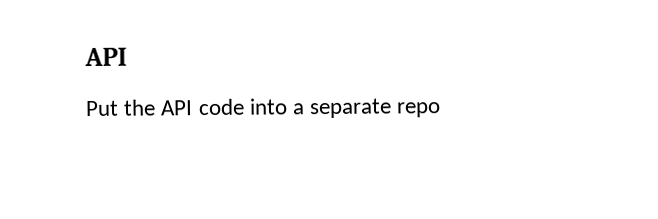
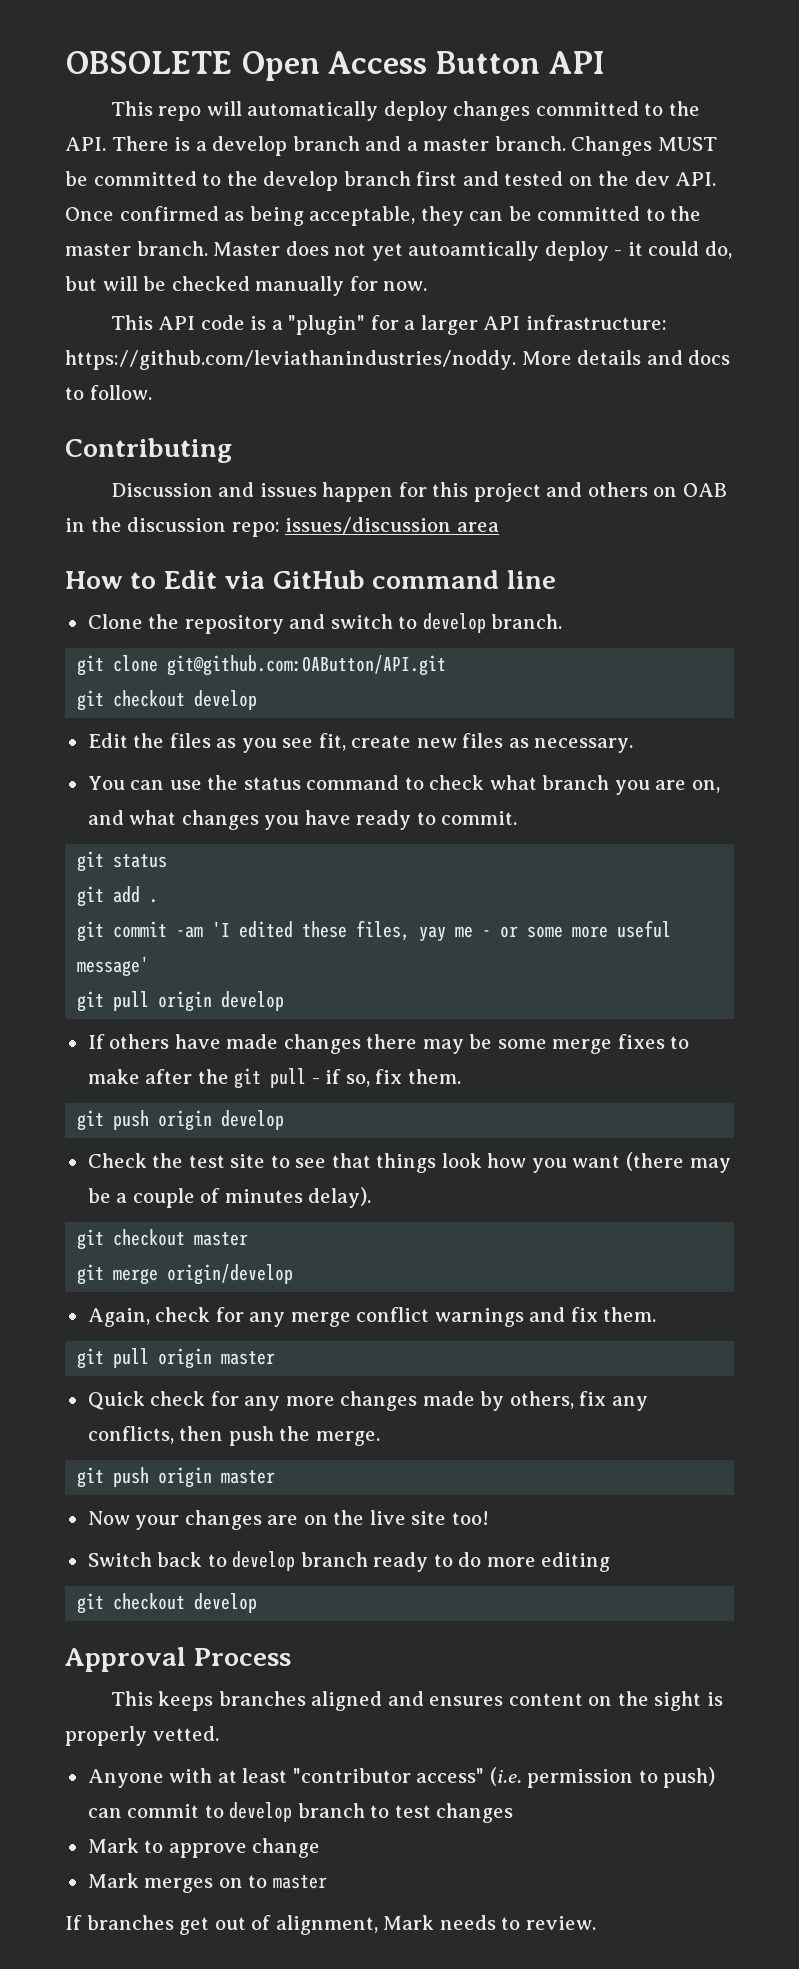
[84,47,127,67] [85,98,442,119] API // Put the API code into a separate repo -> [65,51,605,81] [110,101,700,121] [65,136,717,156] [65,171,717,191] [65,206,702,226] [65,241,732,261] [65,276,428,296] [110,315,667,335] [65,350,731,370] [65,385,152,400] [65,438,232,463] [110,482,727,502] [65,517,499,537] [65,570,556,589] [87,613,563,634] [77,655,447,676] [77,690,258,711] [87,733,634,753] [87,775,720,795] [87,810,518,830] [77,851,168,872] [77,886,159,907] [77,920,672,942] [77,956,150,977] [77,991,285,1012] [87,1034,690,1054] [87,1068,461,1089] [77,1110,285,1131] [87,1152,731,1173] [87,1187,372,1208] [77,1229,249,1250] [77,1264,294,1285] [87,1307,657,1327] [77,1348,276,1369] [87,1391,648,1411] [87,1426,380,1446] [77,1467,276,1488] [87,1510,489,1530] [87,1551,611,1572] [77,1593,258,1614] [65,1647,292,1672] [110,1691,723,1711] [65,1726,219,1746] [87,1767,716,1788] [87,1802,514,1823] [87,1838,321,1858] [87,1873,327,1893] [65,1915,596,1935] OBSOLETE Open Access Button API // This repo will automatically deploy changes committed to the API. There is a develop branch and a master branch. Changes MUST be committed to the develop branch first and tested on the dev API. Once confirmed as being acceptable, they can be committed to the master branch. Master does not yet autoamtically deploy - it could do, but will be checked manually for now. // This API code is a "plugin" for a larger API infrastructure: https://github.com/leviathanindustries/noddy. More details and docs to follow. // Contributing // Discussion and issues happen for this project and others on OAB in the discussion repo: issues/discussion area // How to Edit via GitHub command line // Clone the repository and switch to develop branch. // git clone git@github.com:OAButton/API.git // git checkout develop // Edit the files as you see fit, create new files as necessary. // You can use the status command to check what branch you are on, and what changes you have ready to commit. // git status // git add . // git commit -am 'I edited these files, yay me - or some more useful message' // git pull origin develop // If others have made changes there may be some merge fixes to make after the git pull - if so, fix them. // git push origin develop // Check the test site to see that things look how you want (there may be a couple of minutes delay). // git checkout master // git merge origin/develop // Again, check for any merge conflict warnings and fix them. // git pull origin master // Quick check for any more changes made by others, fix any conflicts, then push the merge. // git push origin master // Now your changes are on the live site too! // Switch back to develop branch ready to do more editing // git checkout develop // Approval Process // This keeps branches aligned and ensures content on the sight is properly vetted. // Anyone with at least "contributor access" (i.e. permission to push) can commit to develop branch to test changes // Mark to approve change // Mark merges on to master // If branches get out of alignment, Mark needs to review.

